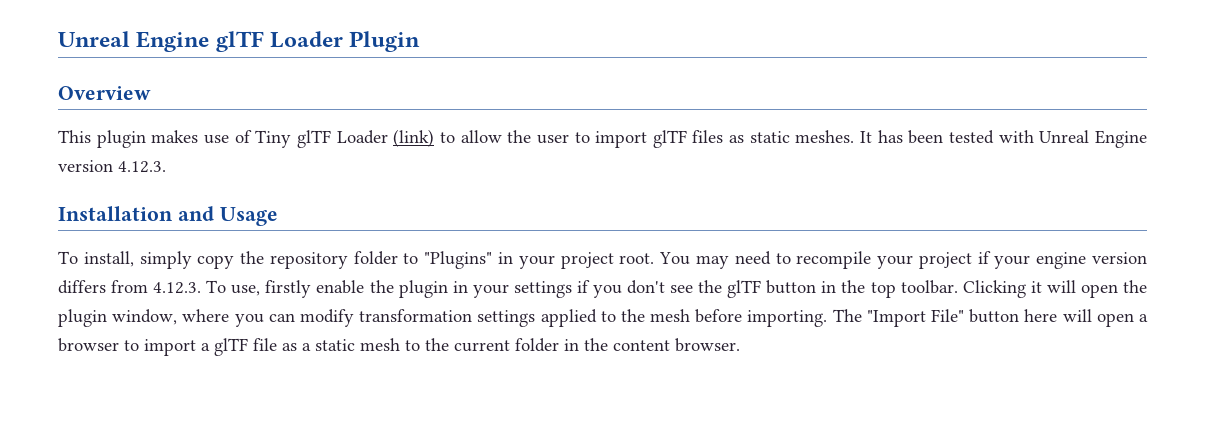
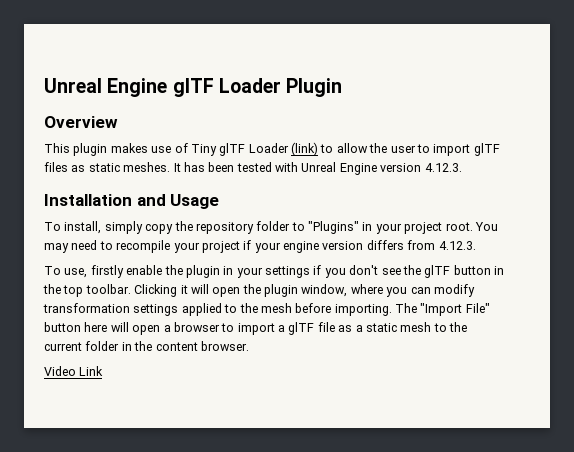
(202, 288) none -> (476, 245) //
(740, 345) none -> [44,366,104,376] // Video Link

